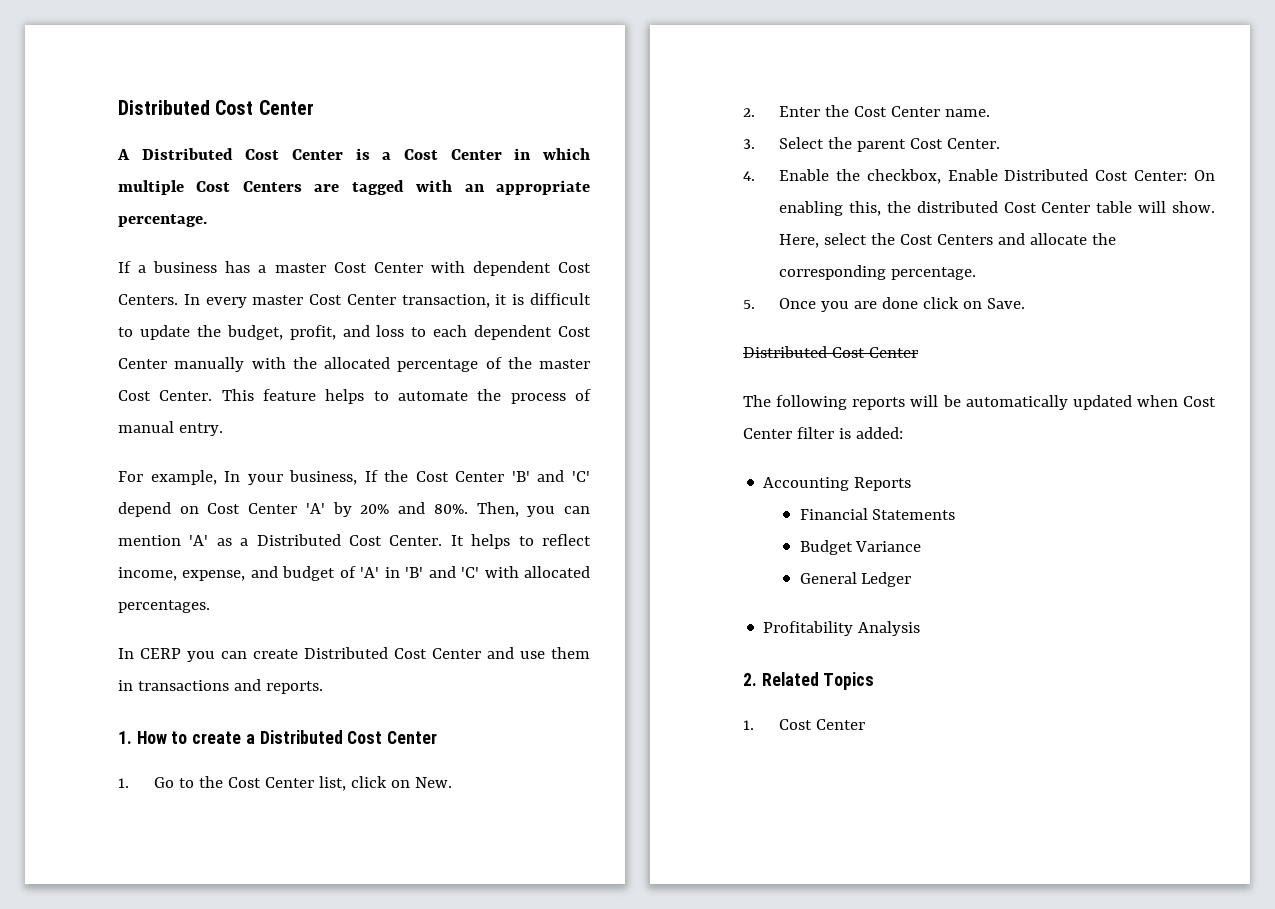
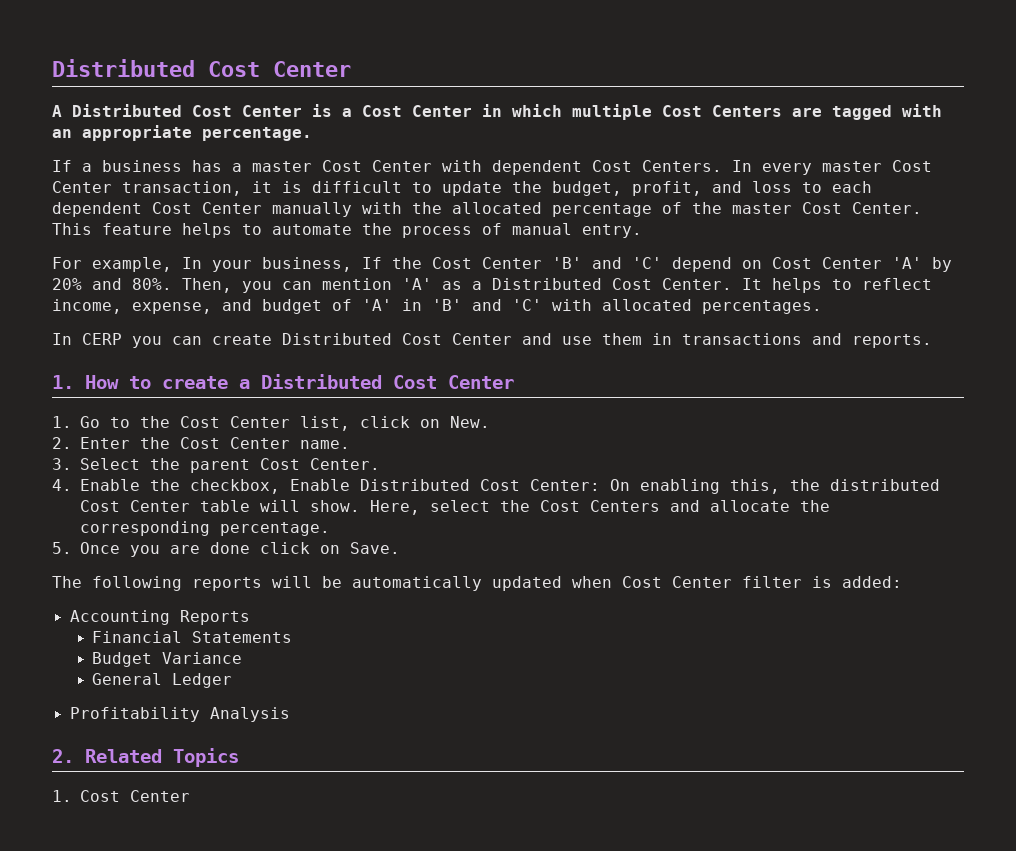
[743,346,918,358] // Distributed Cost Center -> (400, 548) none

